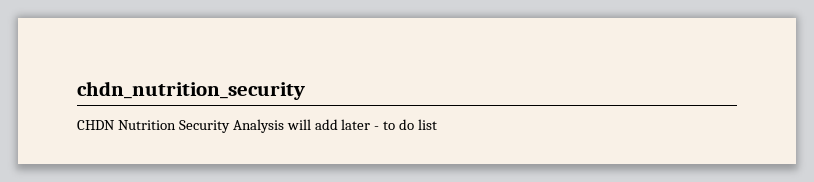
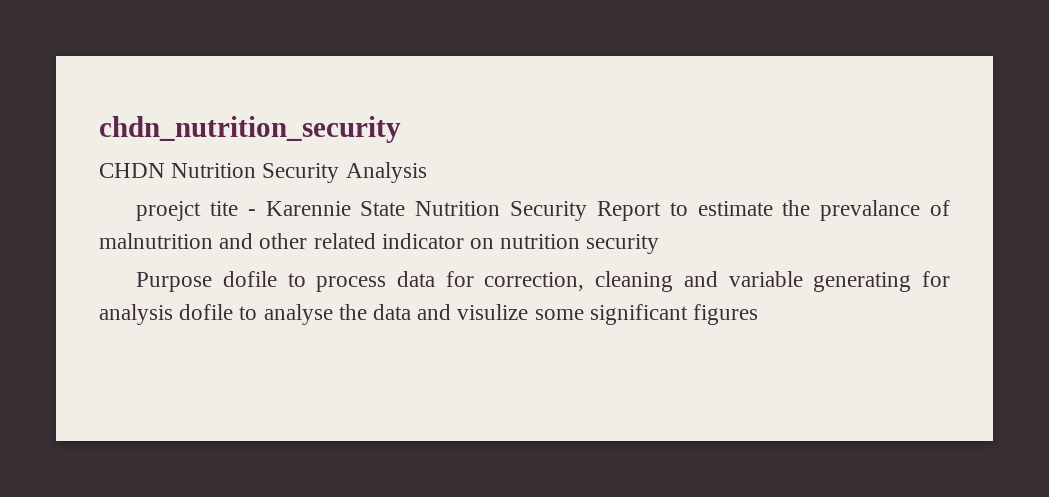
[286,119,438,130] will add later - to do list -> [136,200,951,221] [99,233,660,254] [136,271,950,292] [99,304,759,325] // proejct tite - Karennie State Nutrition Security Report to estimate the prevalance of malnutrition and other related indicator on nutrition security // Purpose dofile to process data for correction, cleaning and variable generating for analysis dofile to analyse the data and visulize some significant figures

